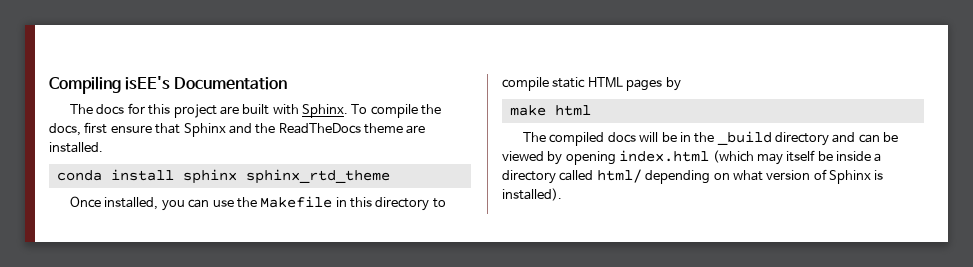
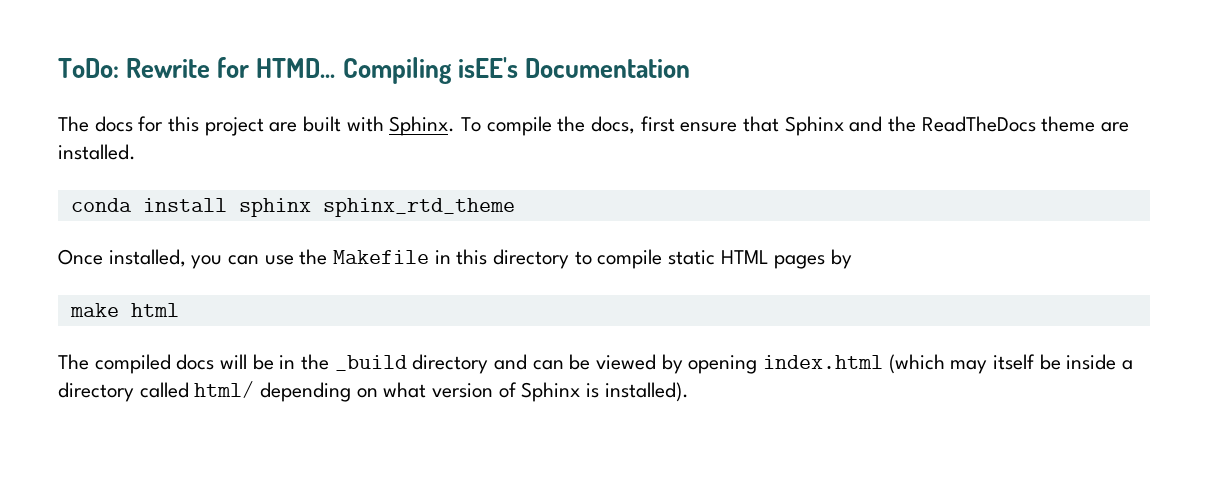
(49, 85) none -> [58,57,336,78] ToDo: Rewrite for HTMD...

